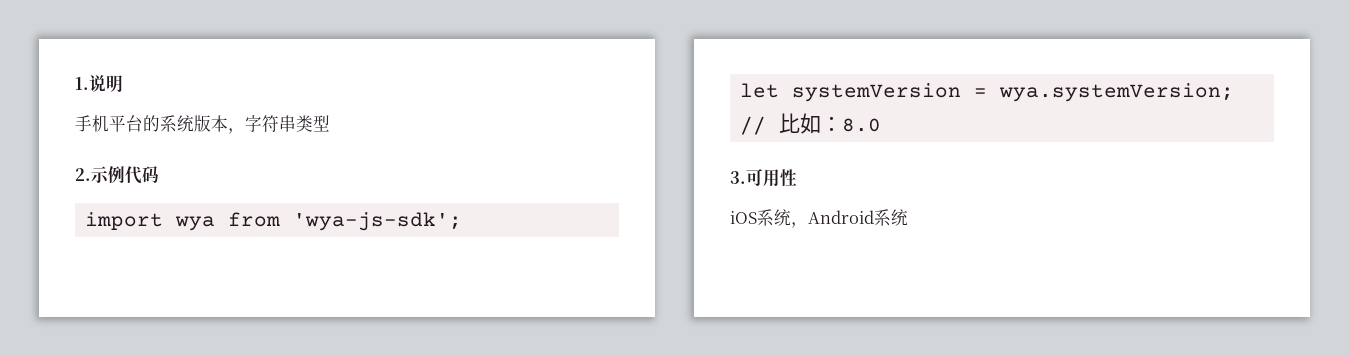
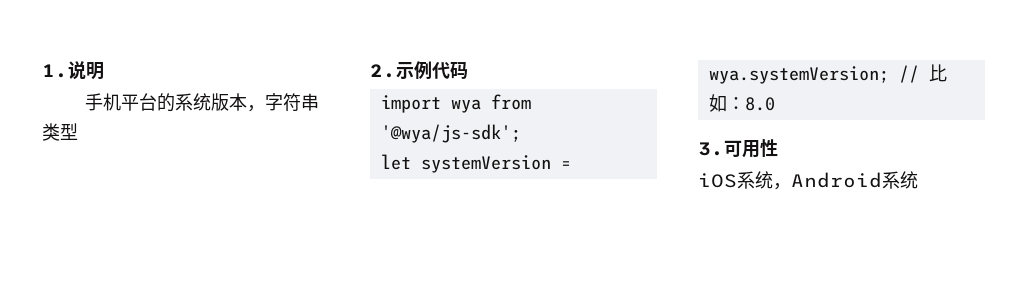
[292,212,462,231] 'wya-js-sdk'; -> [380,124,521,143] '@wya/js-sdk';

